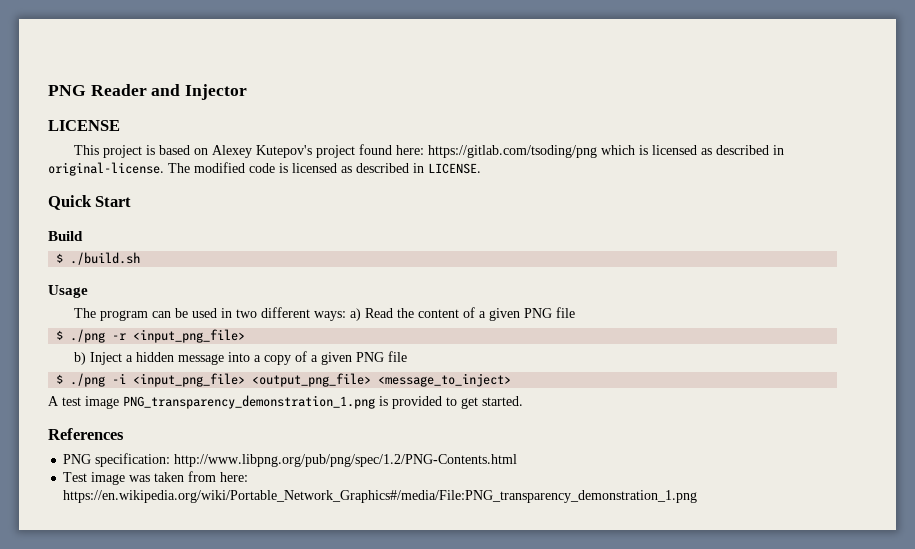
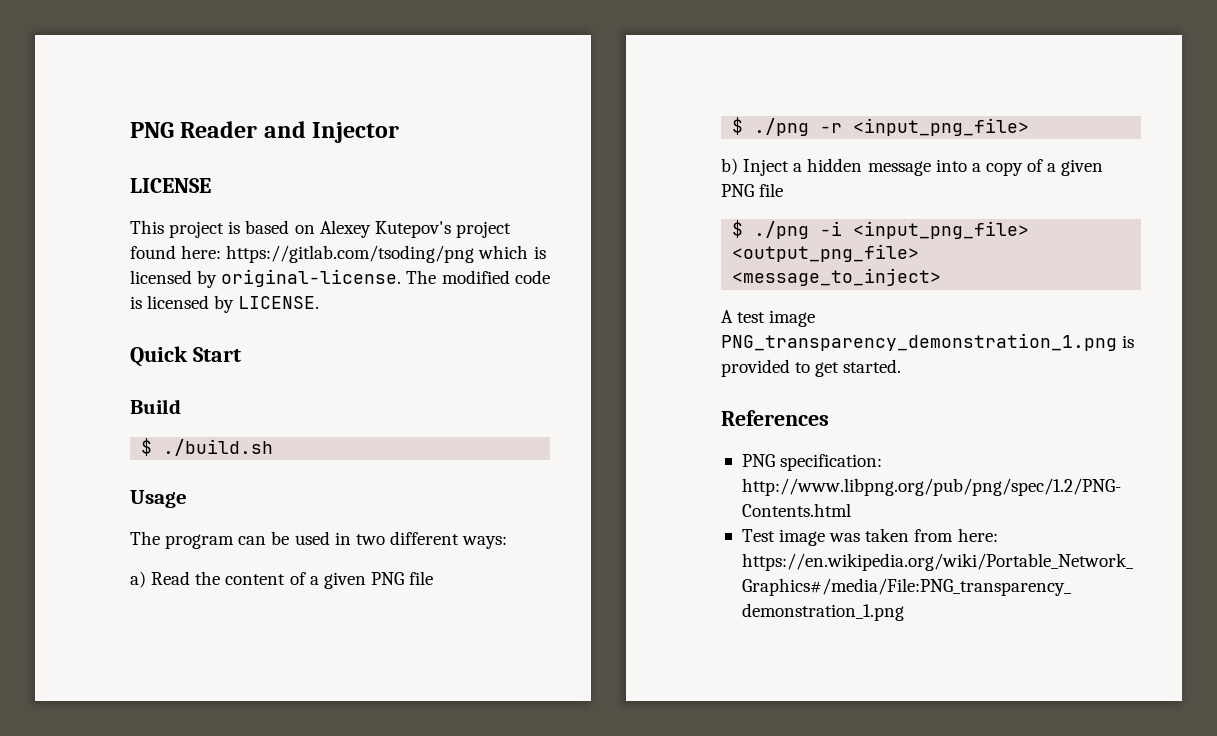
[701,145,785,155] as described in -> [197,270,218,288] by
[341,163,424,173] as described in -> [214,295,235,313] by
(347, 316) none -> (508, 542) //

